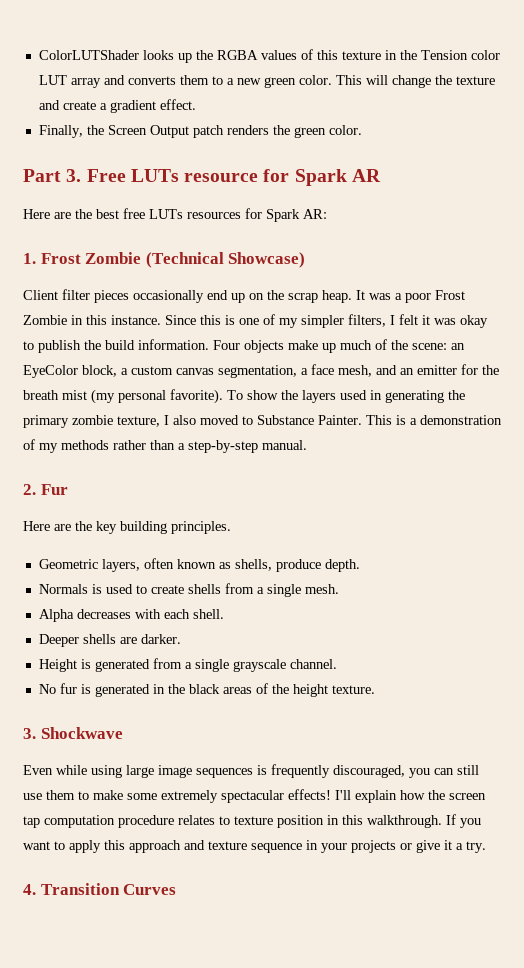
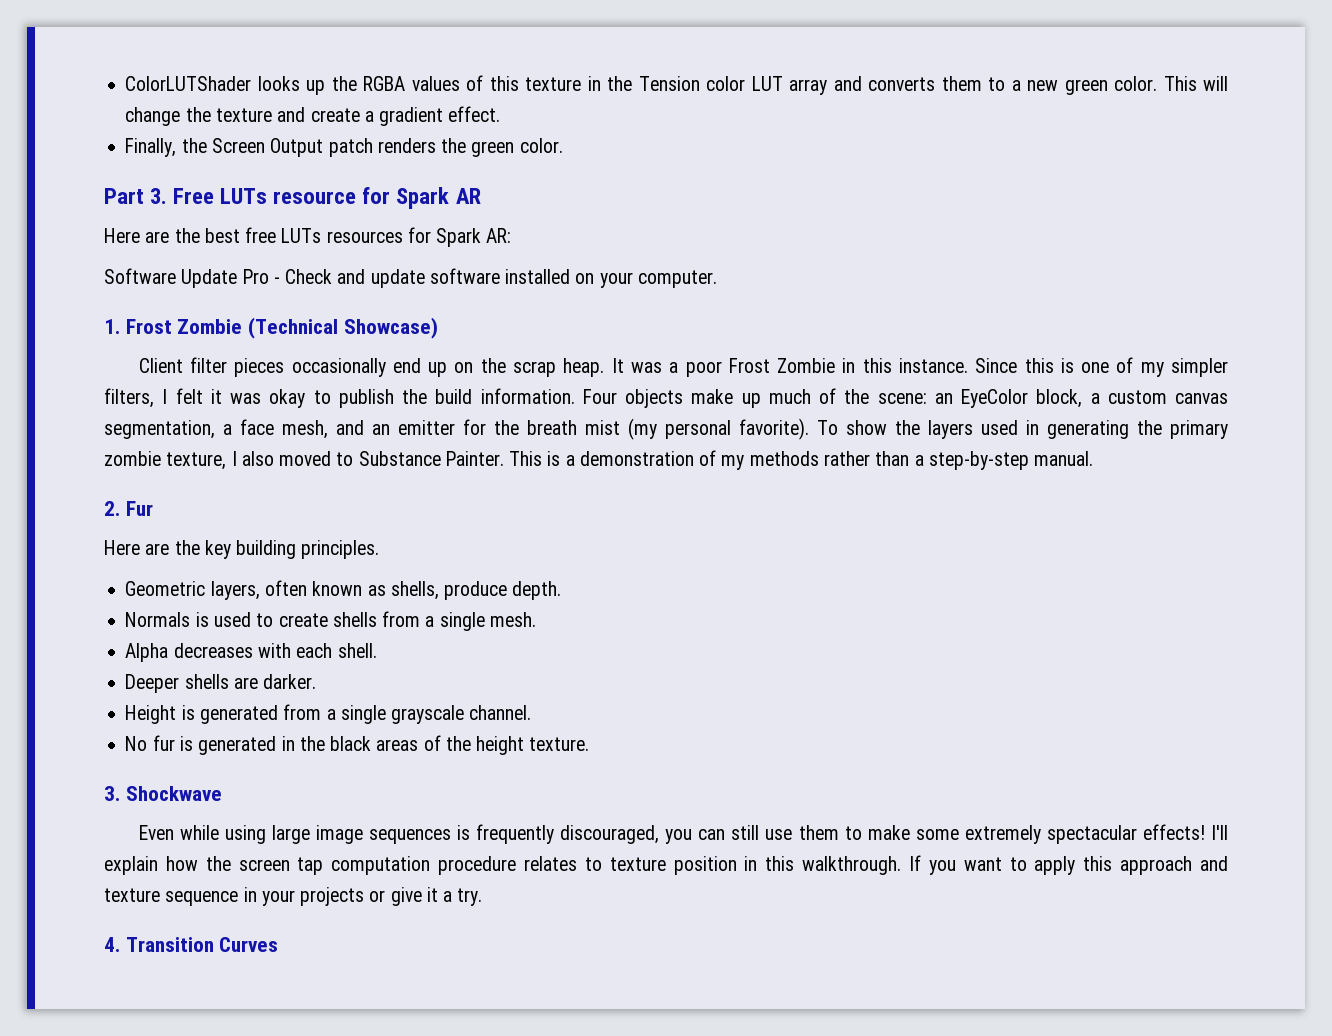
(327, 214) none -> [104,268,717,288] // Software Update Pro - Check and update software installed on your computer.

